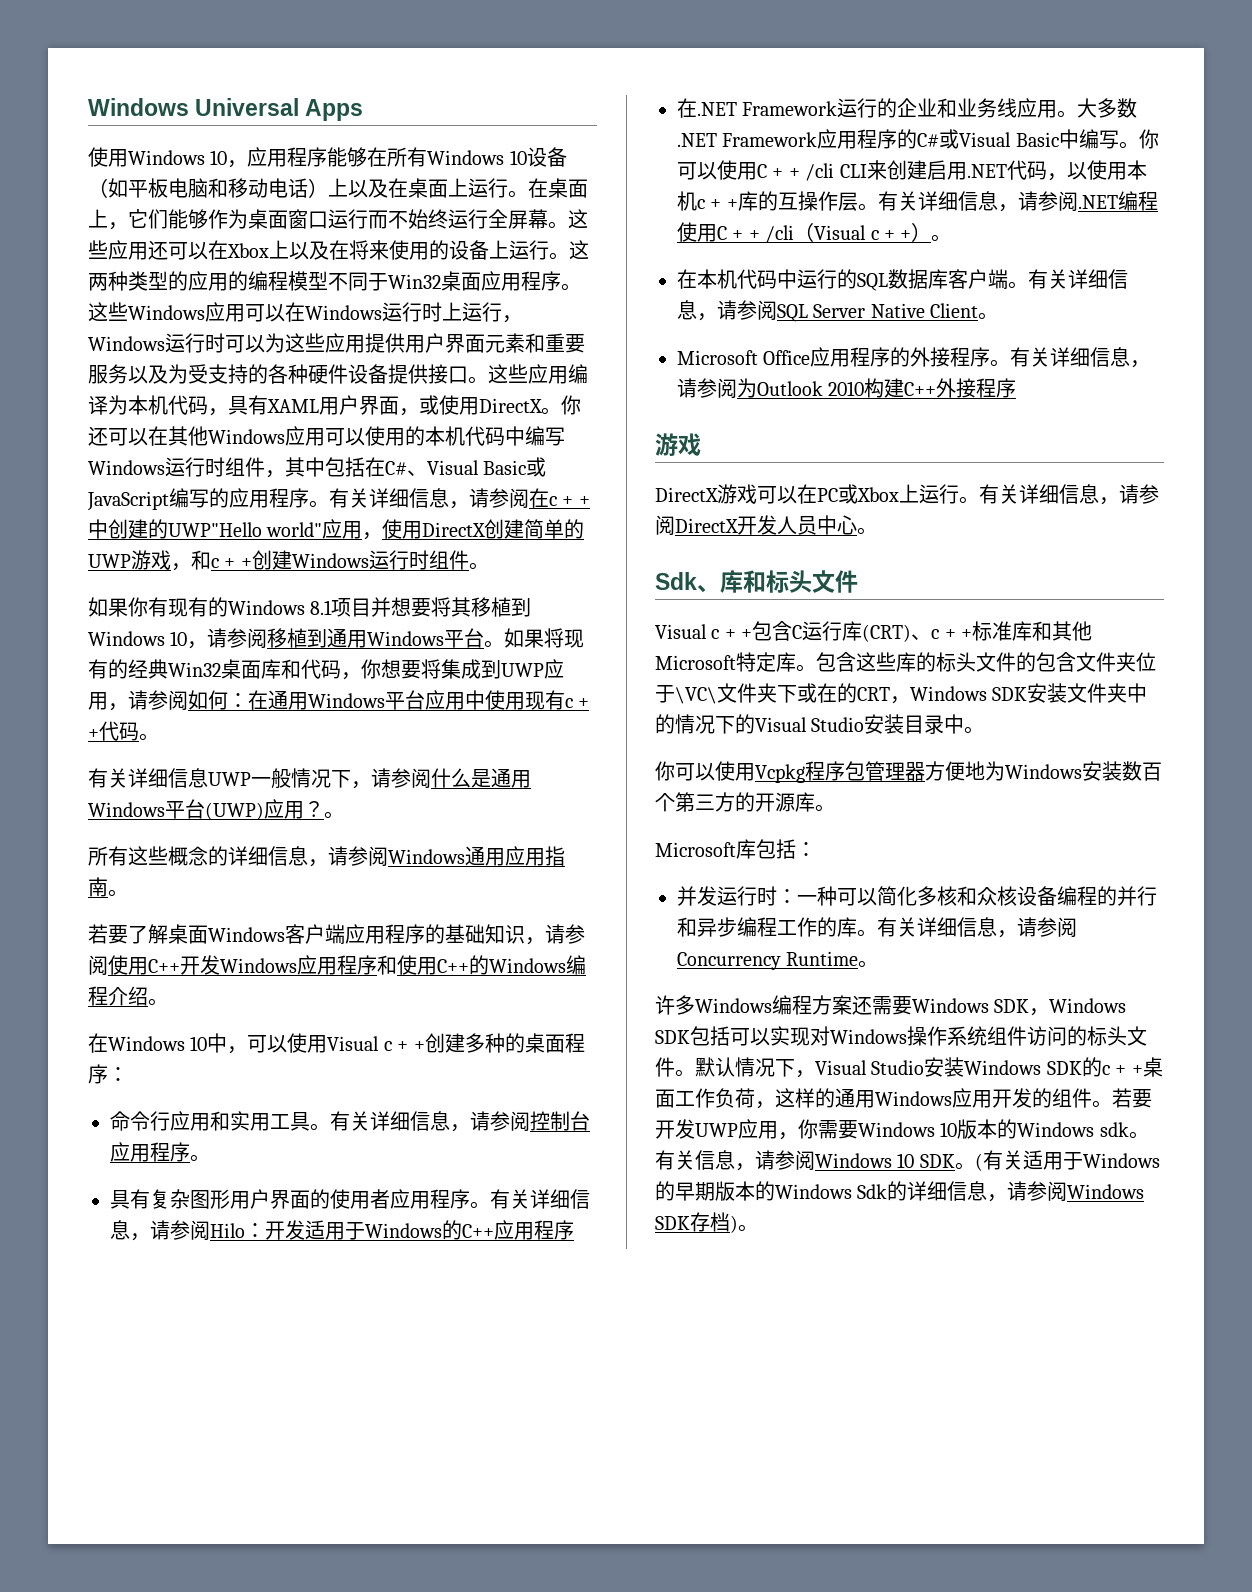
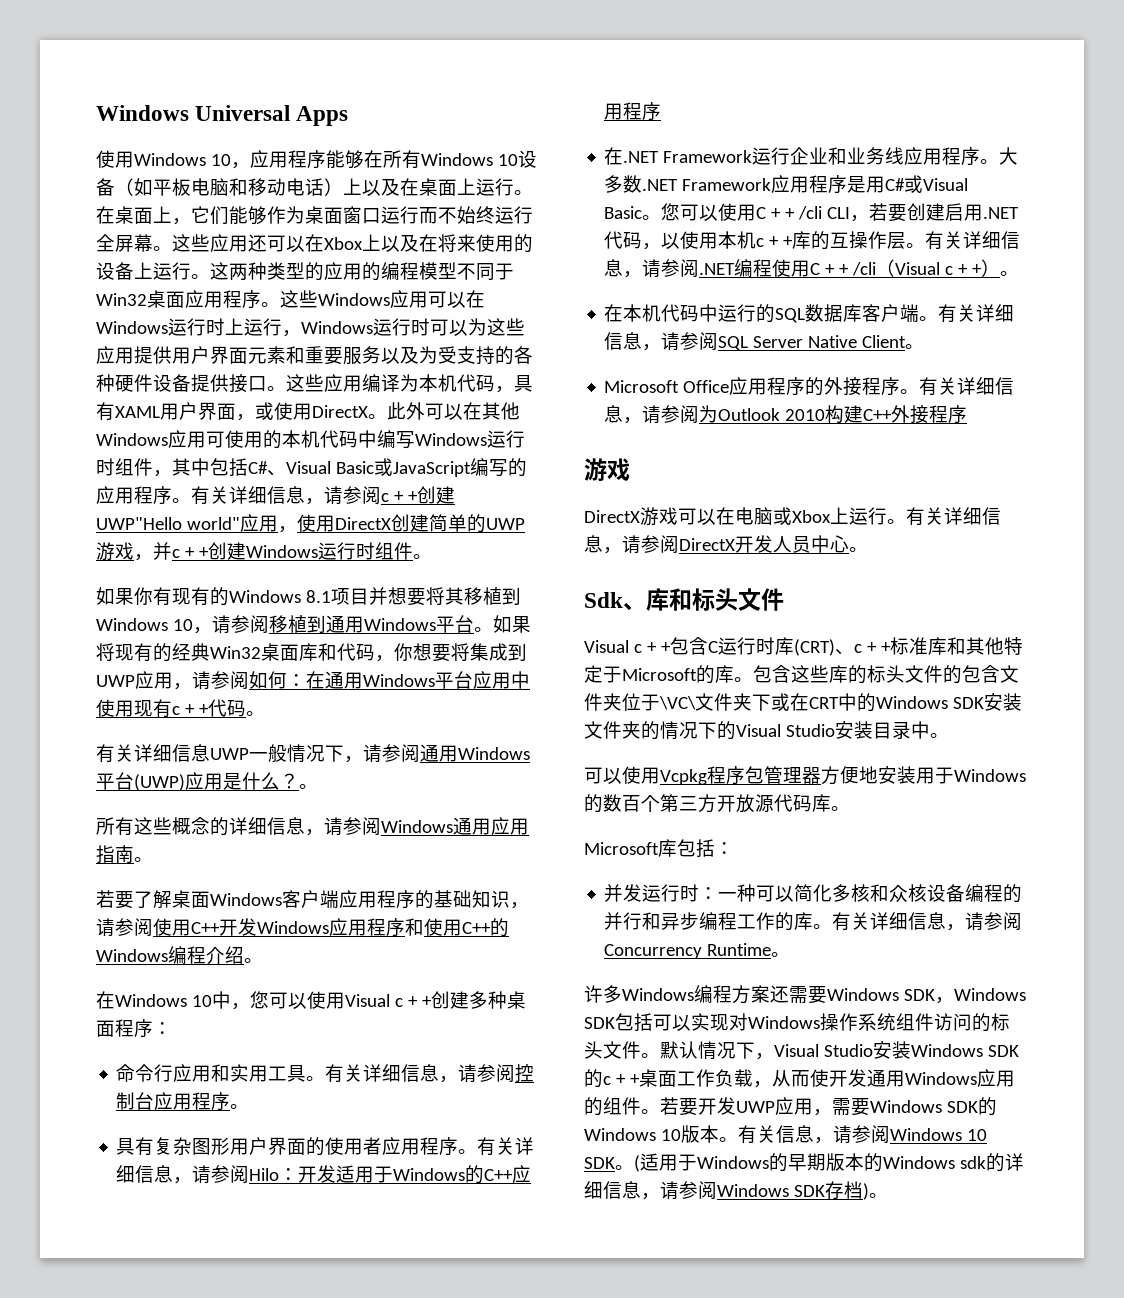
[561,395,581,415] [88,426,108,446] 你还 -> [387,402,425,420] 此外
[345,428,365,446] 以 -> (225, 439) none
[365,457,385,477] 在 -> (248, 467) none
[529,488,590,508] [88,519,168,539] 在c + +中创建的 -> [381,486,455,504] c + +创建
[191,550,211,570] 和 -> [153,542,172,560] 并
[431,768,491,788] 什么是 -> (420, 753) none
(304, 810) none -> [223,772,280,790] 是什么
(248, 1050) none -> [249,991,269,1009] 您
[504,1033,525,1053] 的 -> (507, 1000) none
[877,98,898,118] 的 -> (791, 156) none
(1058, 109) none -> [942,147,981,166] 程序
[897,129,918,149] 的 -> [847,176,886,193] 是用
[1058,129,1159,149] 中编写。你 -> [642,203,681,221] 。您
[866,160,887,180] 来 -> [850,203,908,222] ，若要
[817,488,838,502] PC -> [735,507,773,525] 电脑
(843, 631) none -> [755,637,775,655] 时
[655,652,776,672] Microsoft特定 -> [1003,637,1023,655] [584,665,715,684] 特定于Microsoft的
[837,683,910,704] 的CRT， -> [809,693,876,712] CRT中的
[1127,683,1148,703] 中 -> (641, 730) none
[655,761,675,781] 你 -> (949, 735) none
[985,761,1122,781] 为Windows安装 -> [878,766,1026,784] [584,794,603,813] 安装用于Windows的
[735,792,795,812] 的开源 -> [717,794,812,813] 开放源代码
[735,1088,835,1109] 荷，这样的 -> [733,1069,867,1088] 载，从而使开发
[992,1088,1032,1108] 开发 -> (1015, 1078) none
[798,1119,1129,1139] 你需要Windows 10版本的Windows sdk -> [832,1097,997,1116] [584,1125,719,1143] 需要Windows SDK的Windows 10版本
[982,1150,1023,1170] 有关 -> (640, 1163) none
[857,1184,888,1199] Sdk -> [959,1156,986,1169] sdk

